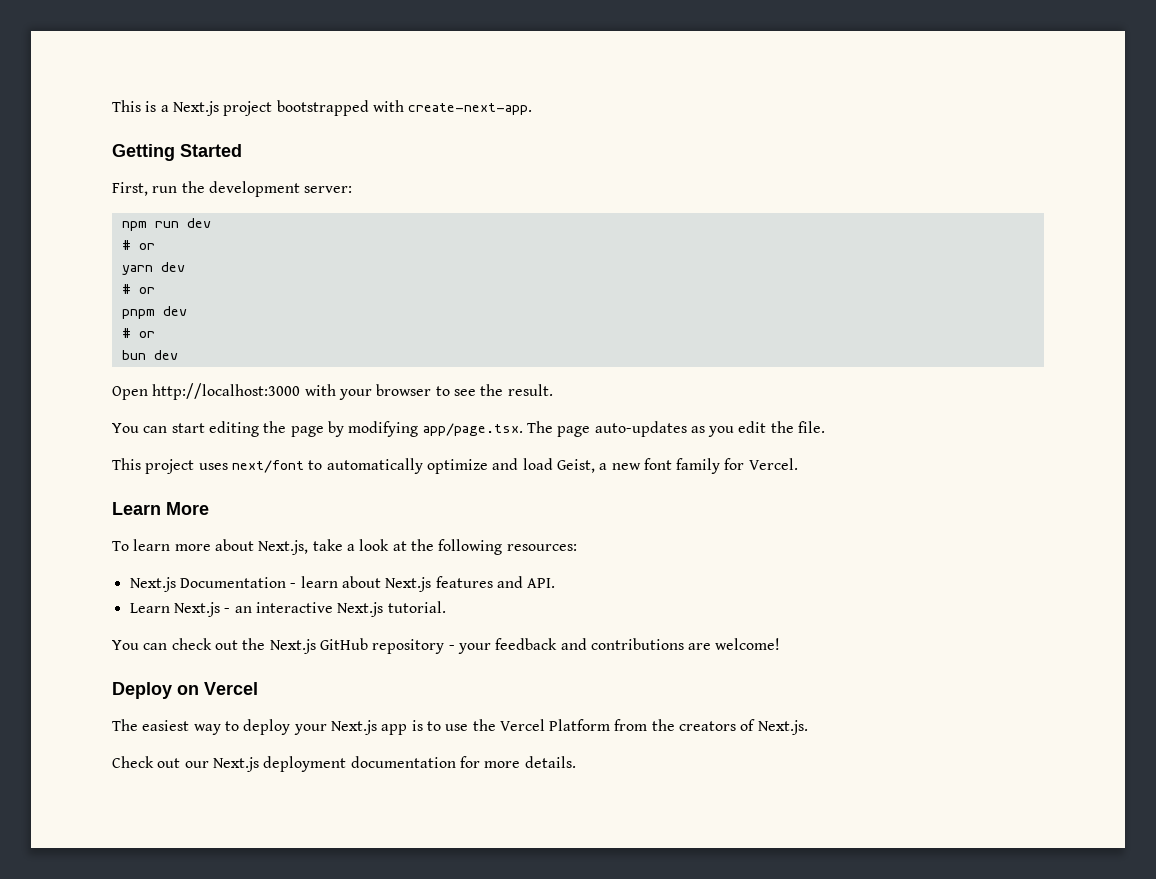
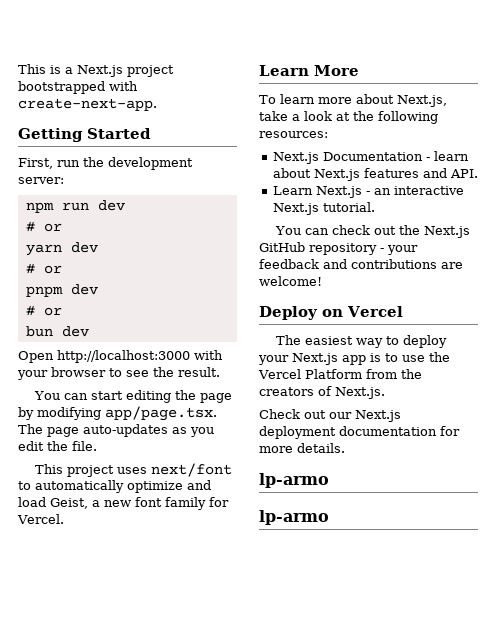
(576, 762) none -> [259,473,329,488] [259,510,329,525] // lp-armo // lp-armo

